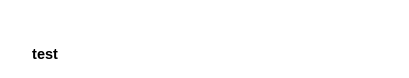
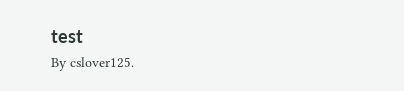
(58, 54) none -> [51,57,134,71] // By cslover125.

